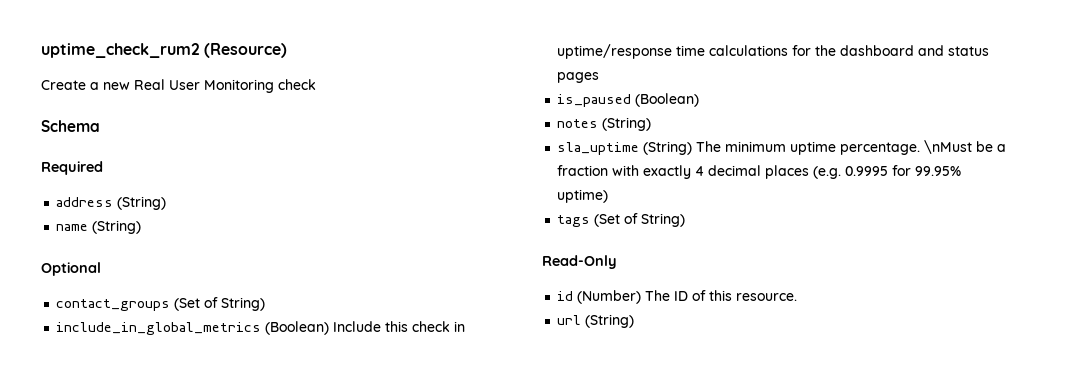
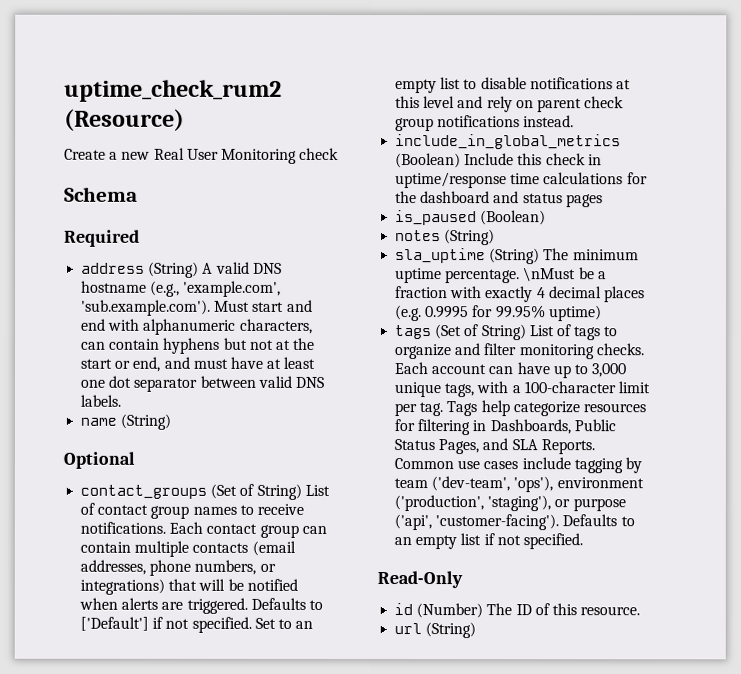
(167, 203) none -> [202,261,282,274] [81,280,282,297] [81,299,313,316] [81,318,313,335] [80,337,315,354] [80,356,316,372] [80,375,324,392] [80,394,122,407] A valid DNS hostname (e.g., 'example.com', 'sub.example.com'). Must start and end with alphanumeric characters, can contain hyphens but not at the start or end, and must have at least one dot separator between valid DNS labels.
(266, 304) none -> [304,484,330,496] [80,502,304,519] [80,521,327,538] [80,540,296,557] [80,559,276,576] [80,578,298,595] [79,597,323,614] [80,616,314,633] [395,77,631,94] [395,96,625,113] [395,115,575,132] List of contact group names to receive notifications. Each contact group can contain multiple contacts (email addresses, phone numbers, or integrations) that will be notified when alerts are triggered. Defaults to ['Default'] if not specified. Set to an empty list to disable notifications at this level and rely on parent check group notifications instead.
(686, 220) none -> [529,324,619,341] [394,343,644,360] [394,362,627,379] [394,381,650,398] [394,400,646,417] [394,419,616,436] [394,438,595,455] [394,457,642,474] [394,476,644,493] [394,495,626,512] [394,514,635,531] [394,533,583,550] List of tags to organize and filter monitoring checks. Each account can have up to 3,000 unique tags, with a 100-character limit per tag. Tags help categorize resources for filtering in Dashboards, Public Status Pages, and SLA Reports. Common use cases include tagging by team ('dev-team', 'ops'), environment ('production', 'staging'), or purpose ('api', 'customer-facing'). Defaults to an empty list if not specified.

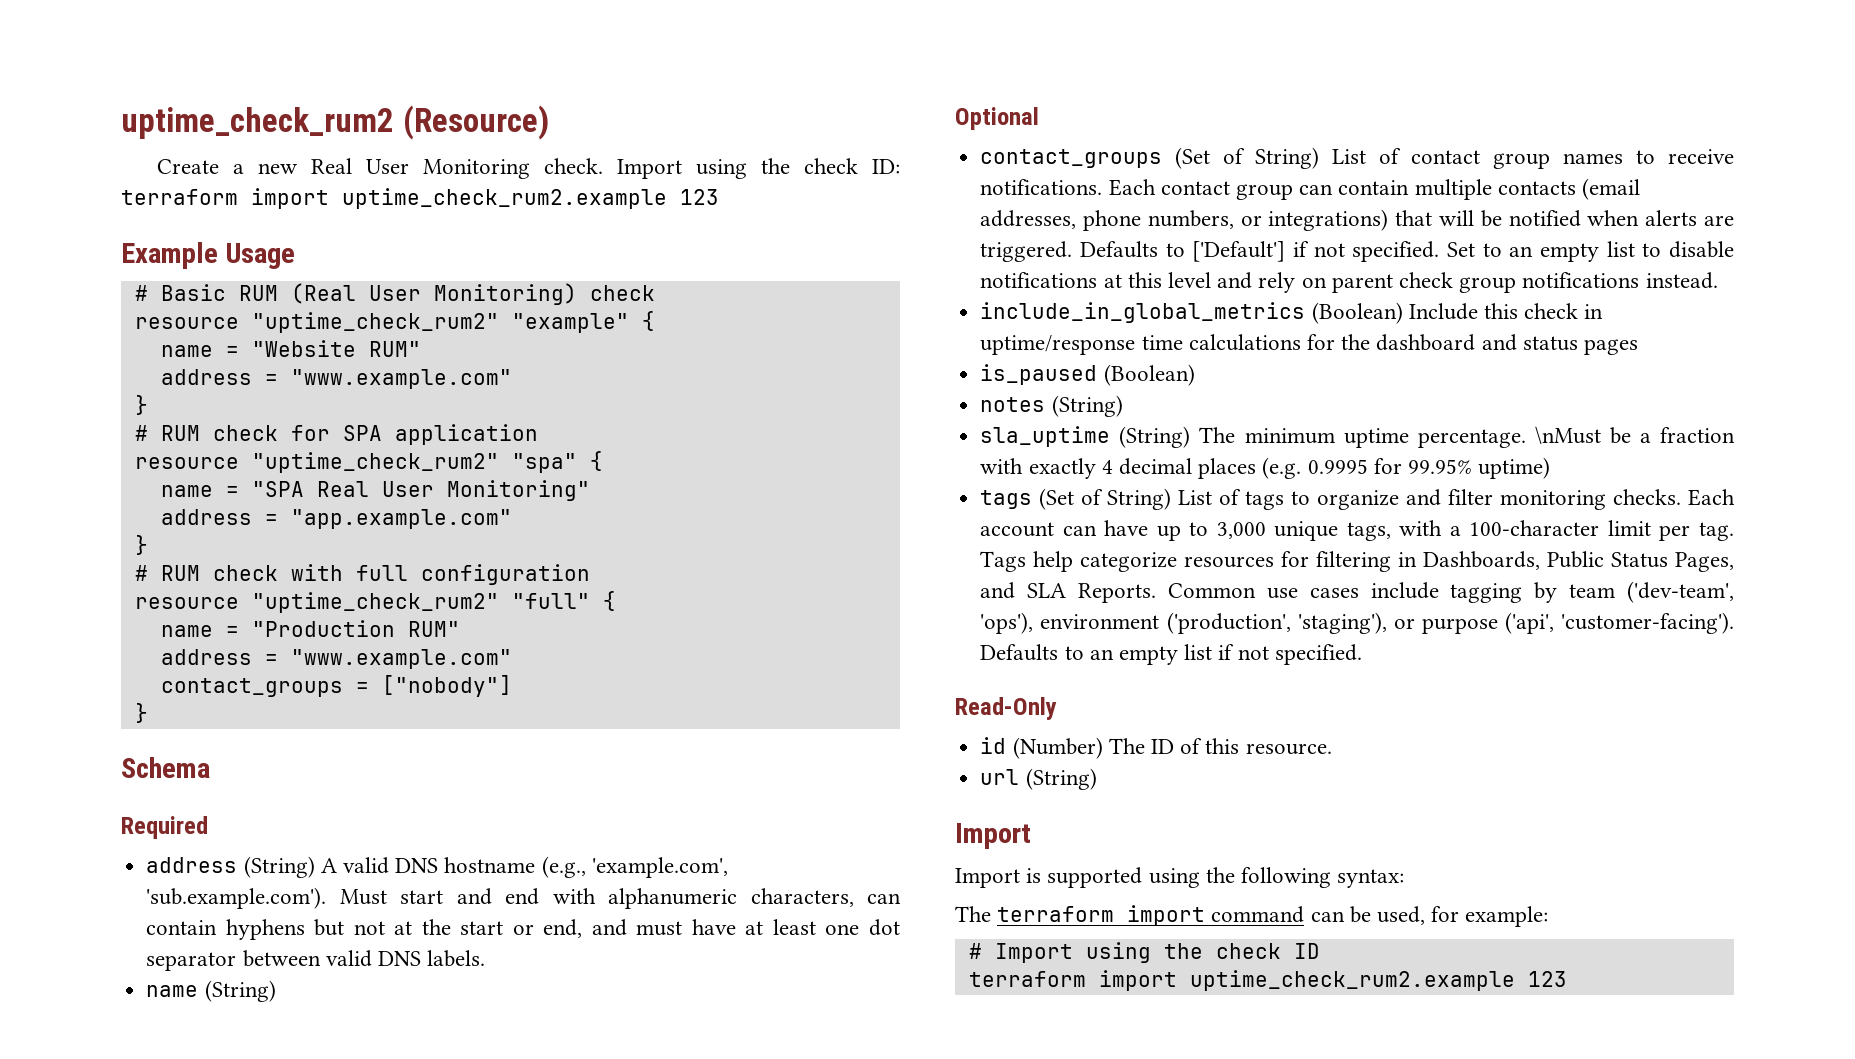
[299,147,340,160] check -> [543,158,900,179] [121,188,719,209] [121,242,295,269] [134,283,655,305] [134,311,655,333] [160,340,421,357] [160,369,512,389] [134,395,148,415] [134,424,538,445] [134,451,603,473] [160,480,590,501] [160,509,512,529] [134,535,148,555] [134,564,590,585] [134,591,616,613] [160,620,460,637] [160,649,512,669] [160,675,512,697] [134,703,148,723] check. Import using the check ID: terraform import uptime_check_rum2.example 123 // Example Usage // # Basic RUM (Real User Monitoring) check // resource "uptime_check_rum2" "example" { // name = "Website RUM" // address = "www.example.com" // } // # RUM check for SPA application // resource "uptime_check_rum2" "spa" { // name = "SPA Real User Monitoring" // address = "app.example.com" // } // # RUM check with full configuration // resource "uptime_check_rum2" "full" { // name = "Production RUM" // address = "www.example.com" // contact_groups = ["nobody"] // }
(477, 630) none -> [955,823,1031,849] [955,867,1405,888] [955,905,1549,927] [968,942,1320,963] [968,970,1567,991] // Import // Import is supported using the following syntax: // The terraform import command can be used, for example: // # Import using the check ID // terraform import uptime_check_rum2.example 123

